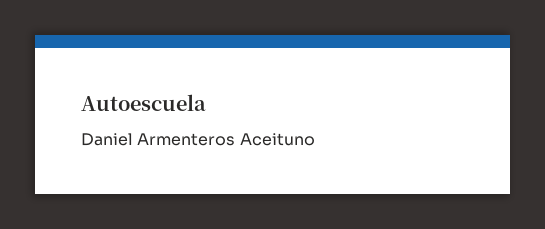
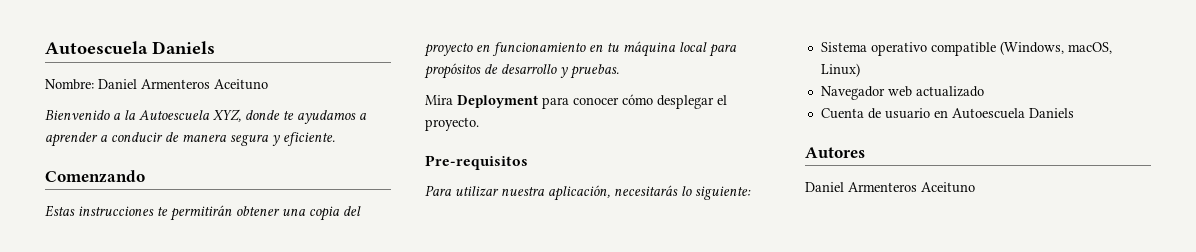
[81,94,206,111] Autoescuela -> [45,41,215,55] [45,79,268,90] [45,109,367,124] [45,132,335,147] [45,170,145,183] [45,205,361,221] [424,41,737,57] [424,63,619,79] [425,94,727,109] [425,117,479,131] [425,155,528,170] [425,185,751,201] [820,41,1112,56] [820,63,860,77] [820,86,984,100] [820,108,1074,119] [805,147,865,158] Autoescuela Daniels // Nombre: Daniel Armenteros Aceituno // Bienvenido a la Autoescuela XYZ, donde te ayudamos a aprender a conducir de manera segura y eficiente. // Comenzando // Estas instrucciones te permitirán obtener una copia del proyecto en funcionamiento en tu máquina local para propósitos de desarrollo y pruebas. // Mira Deployment para conocer cómo desplegar el proyecto. // Pre-requisitos // Para utilizar nuestra aplicación, necesitarás lo siguiente: // Sistema operativo compatible (Windows, macOS, Linux) // Navegador web actualizado // Cuenta de usuario en Autoescuela Daniels // Autores

